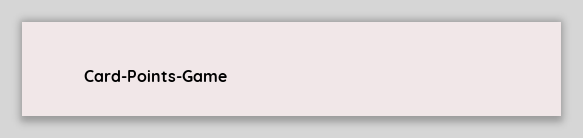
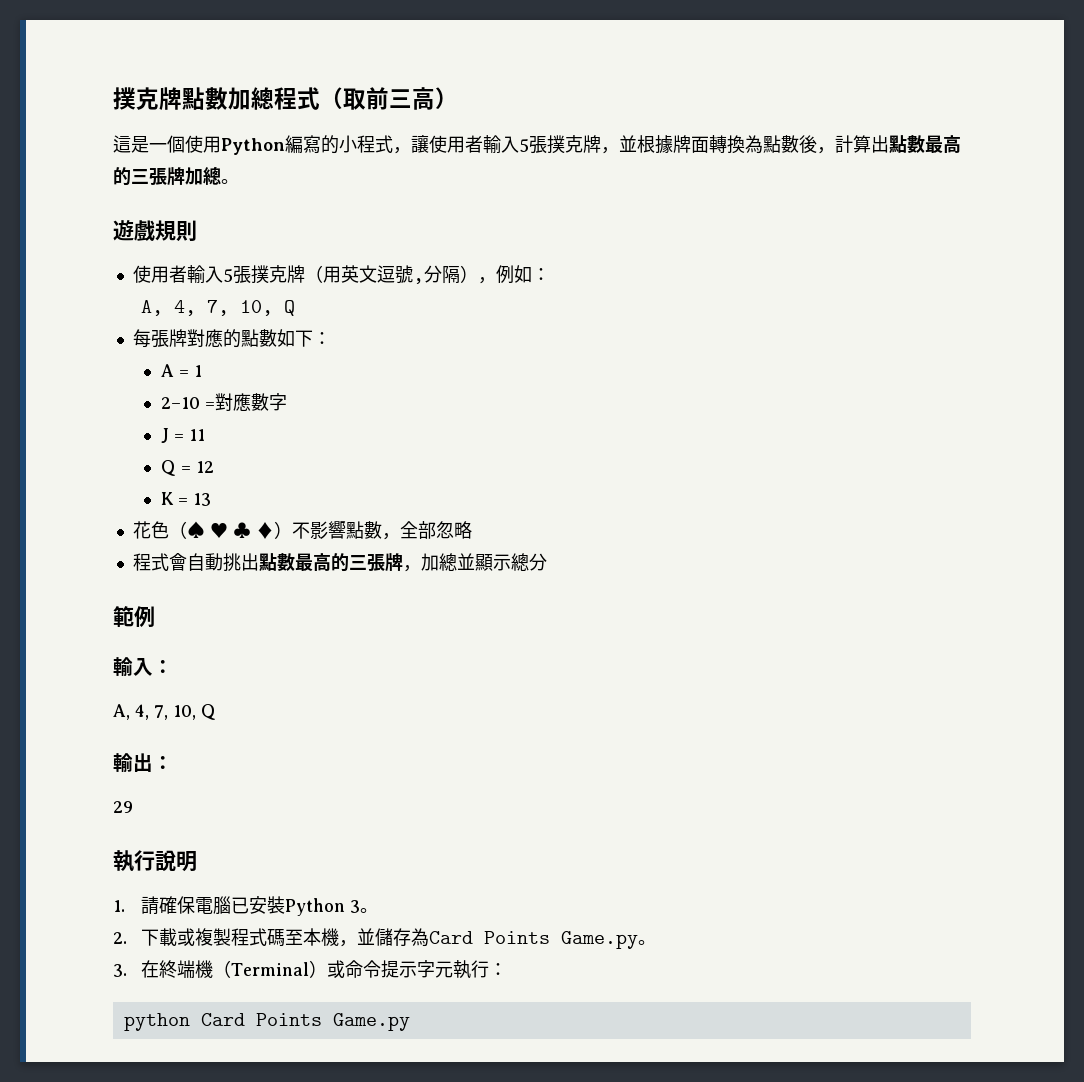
[84,70,227,82] Card-Points-Game -> [113,87,458,110] [113,135,961,155] [113,166,239,186] [113,219,197,242] [132,265,550,284] [140,300,295,316] [132,329,331,348] [160,364,202,377] [160,393,287,411] [160,428,205,443] [160,460,214,476] [160,492,211,506] [132,521,472,540] [132,553,547,572] [113,606,155,627] [113,657,173,676] [113,704,216,720] [113,753,173,772] [113,801,133,813] [113,850,197,872] [113,896,378,916] [113,928,656,949] [113,960,507,979] [123,1013,410,1031] 撲克牌點數加總程式（取前三高） // 這是一個使用Python編寫的小程式，讓使用者輸入5張撲克牌，並根據牌面轉換為點數後，計算出點數最高的三張牌加總。 // 遊戲規則 // 使用者輸入5張撲克牌（用英文逗號,分隔），例如： // A, 4, 7, 10, Q // 每張牌對應的點數如下： // A = 1 // 2–10 =對應數字 // J = 11 // Q = 12 // K = 13 // 花色（♠ ♥ ♣ ♦）不影響點數，全部忽略 // 程式會自動挑出點數最高的三張牌，加總並顯示總分 // 範例 // 輸入： // A, 4, 7, 10, Q // 輸出： // 29 // 執行說明 // 1.請確保電腦已安裝Python 3。 // 2.下載或複製程式碼至本機，並儲存為Card Points Game.py。 // 3.在終端機（Terminal）或命令提示字元執行： // python Card Points Game.py

